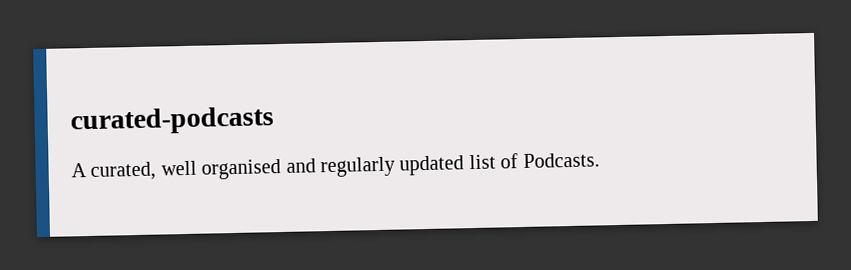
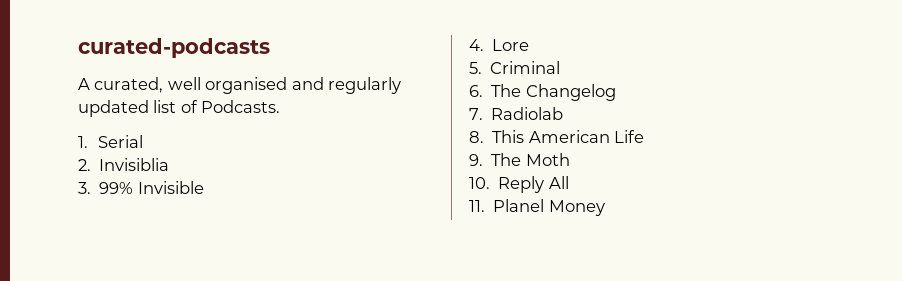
(600, 160) none -> [78,135,143,148] [78,158,170,171] [78,181,204,194] [469,39,530,51] [469,61,561,74] [469,84,616,101] [469,107,564,120] [469,130,645,143] [469,153,570,166] [469,176,569,193] [469,199,605,216] // 1. Serial // 2. Invisiblia // 3. 99% Invisible // 4. Lore // 5. Criminal // 6. The Changelog // 7. Radiolab // 8. This American Life // 9. The Moth // 10. Reply All // 11. Planel Money

